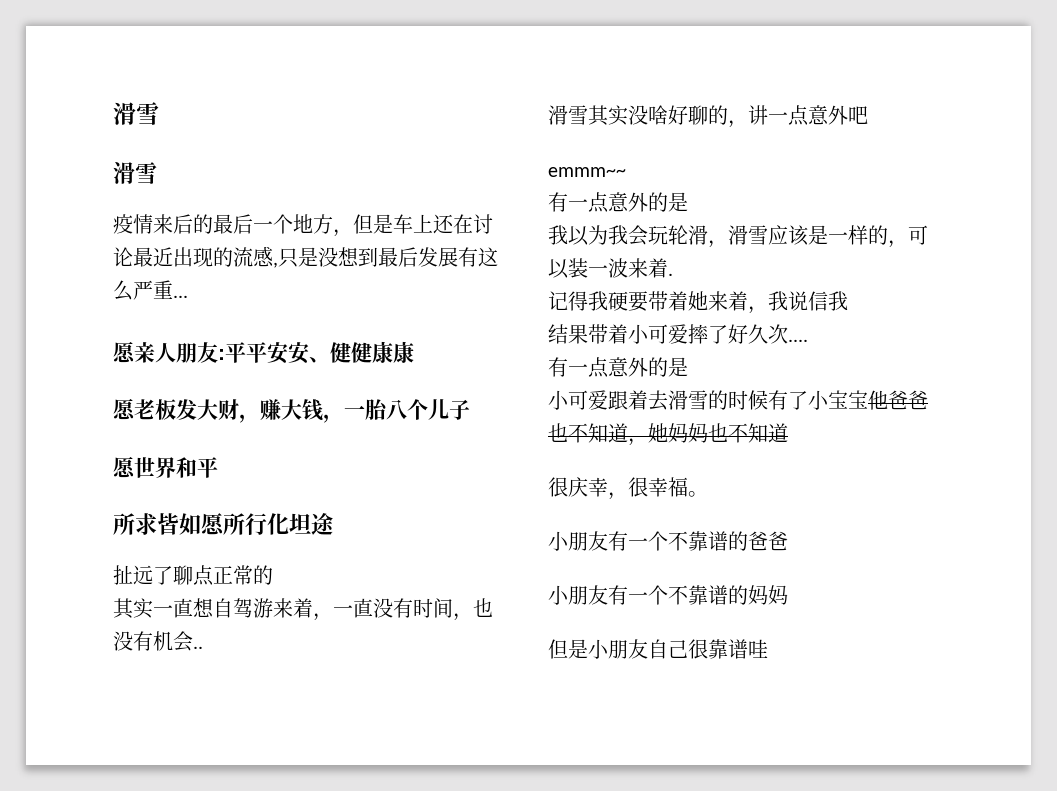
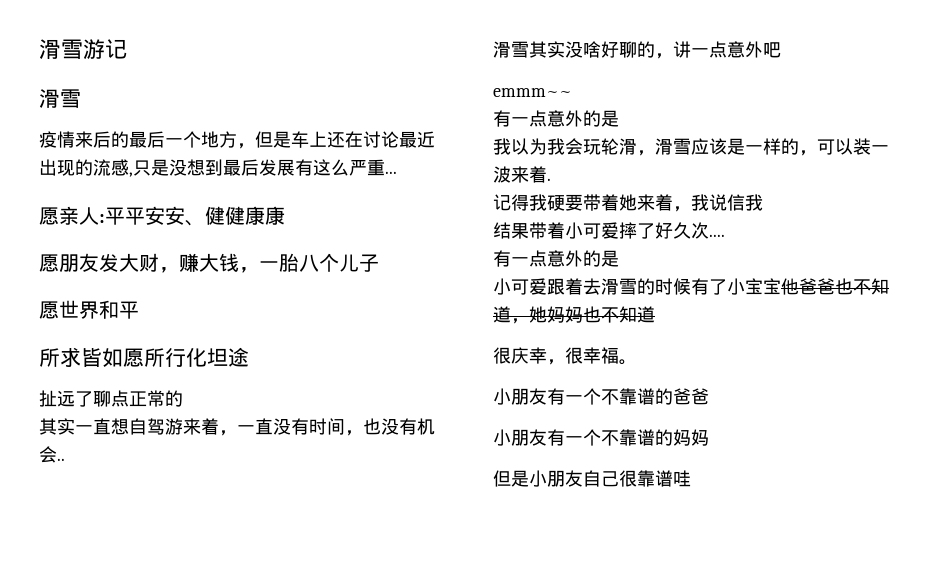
[113,102,159,125] 滑雪 -> [39,39,127,60] 滑雪游记
[176,342,218,363] 朋友 -> (99, 216) none
[134,399,176,420] 老板 -> [59,253,99,272] 朋友

